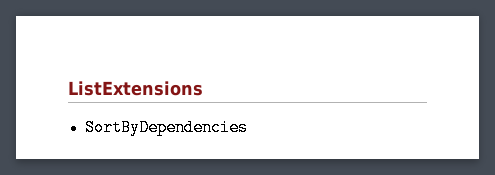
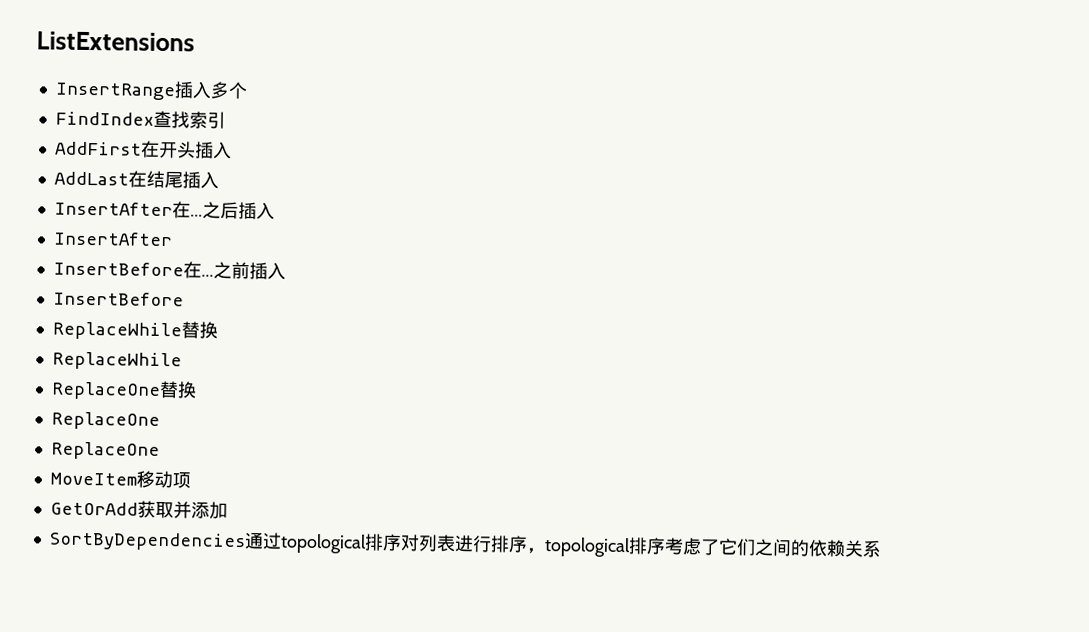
[84,119,248,136] SortByDependencies -> [54,81,248,101] [54,110,226,129] [54,140,232,159] [53,170,219,189] [53,201,275,220] [52,231,173,247] [52,261,286,280] [52,291,184,307] [51,321,218,341] [51,351,182,371] [50,380,197,400] [50,411,160,430] [50,441,160,460] [49,470,191,489] [49,500,228,519] [48,531,882,558] InsertRange插入多个 // FindIndex查找索引 // AddFirst在开头插入 // AddLast在结尾插入 // InsertAfter在...之后插入 // InsertAfter // InsertBefore在...之前插入 // InsertBefore // ReplaceWhile替换 // ReplaceWhile // ReplaceOne替换 // ReplaceOne // ReplaceOne // MoveItem移动项 // GetOrAdd获取并添加 // SortByDependencies通过topological排序对列表进行排序，topological排序考虑了它们之间的依赖关系

